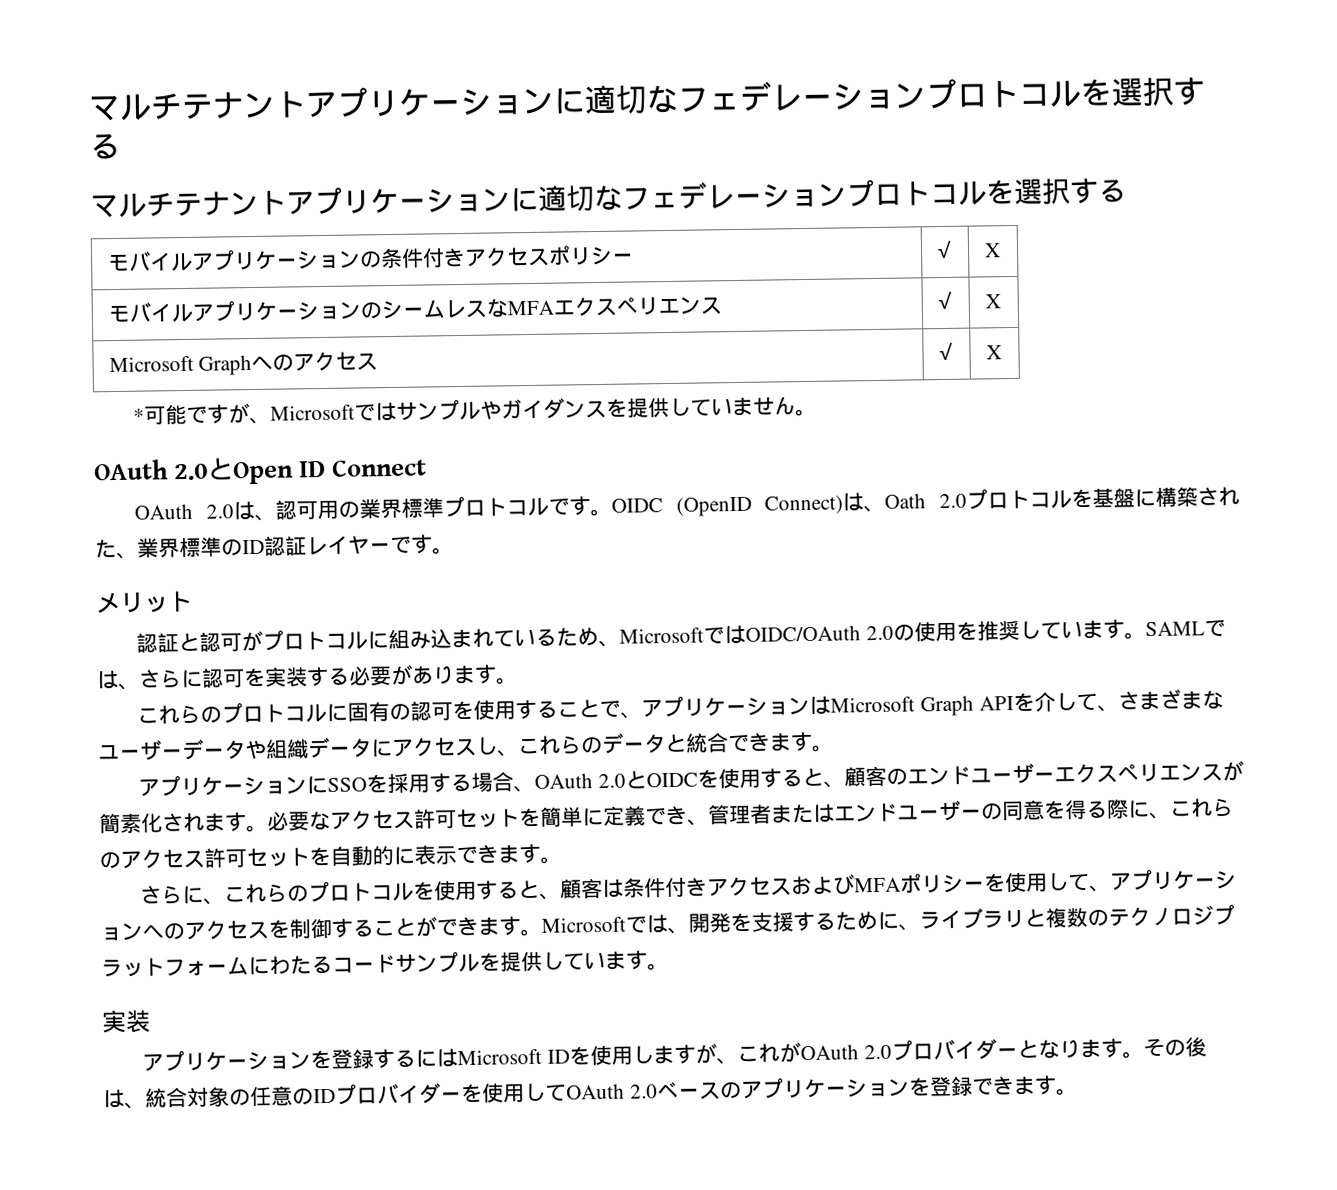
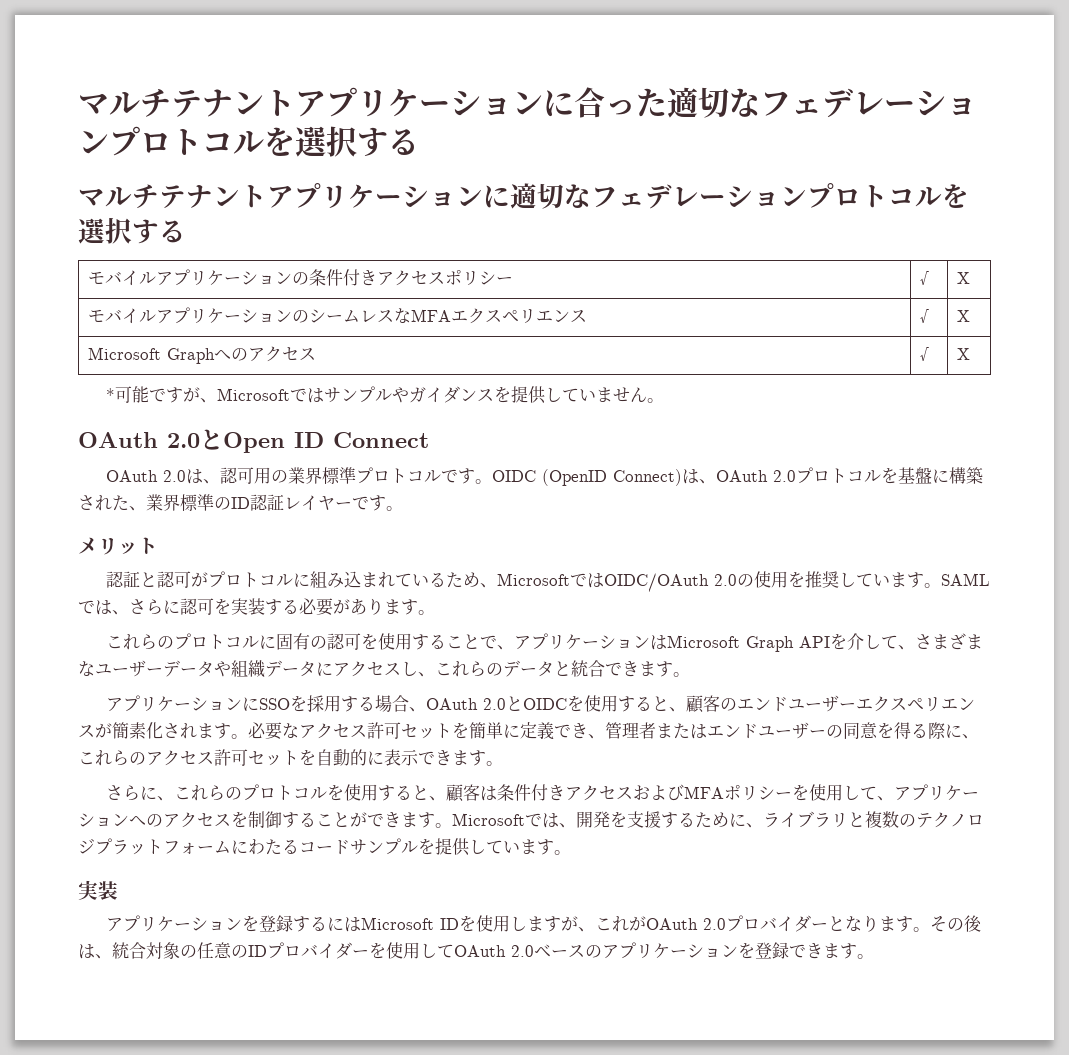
[88,87,586,122] マルチテナントアプリケーションに -> [78,87,667,118] マルチテナントアプリケーションに合った
[884,493,927,509] Oath -> [715,470,768,482] OAuth

